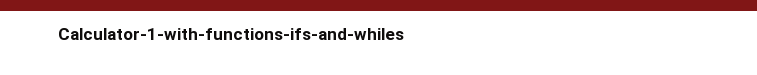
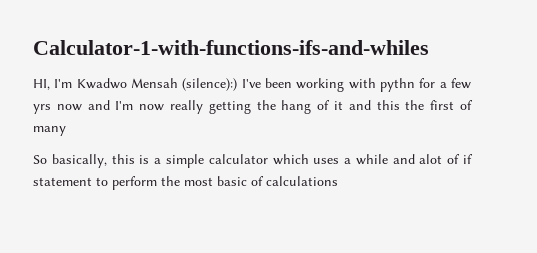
(404, 34) none -> [33,78,471,92] [33,100,474,114] [33,126,66,136] [33,154,473,168] [33,176,338,190] // HI, I'm Kwadwo Mensah (silence):) I've been working with pythn for a few yrs now and I'm now really getting the hang of it and this the first of many // So basically, this is a simple calculator which uses a while and alot of if statement to perform the most basic of calculations

